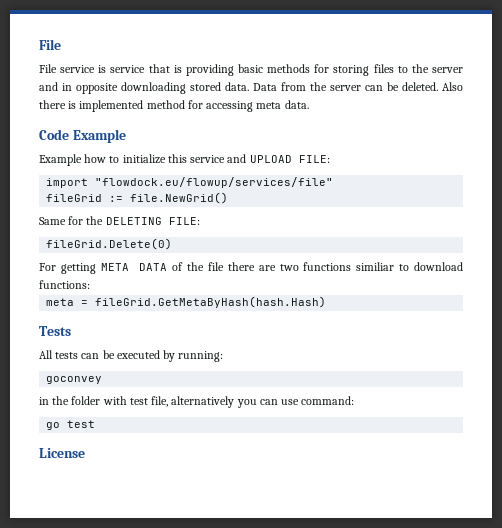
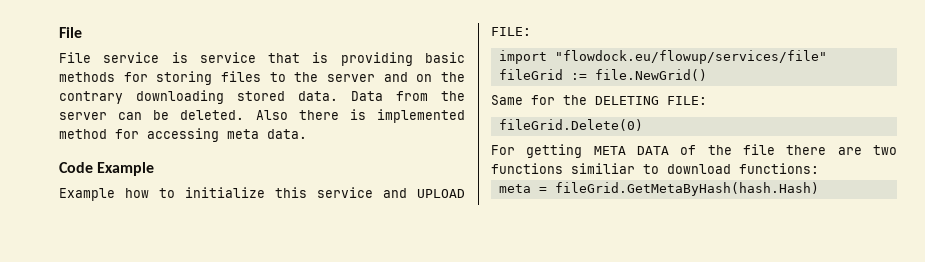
[62,83,118,94] in opposite -> [416,72,466,82] [59,91,123,104] on the contrary
[39,326,71,336] [39,350,224,362] [46,376,103,384] [39,396,355,408] [46,420,96,430] [39,448,85,458] // Tests // All tests can be executed by running: // goconvey // in the folder with test file, alternatively you can use command: // go test // License -> (819, 189) none

